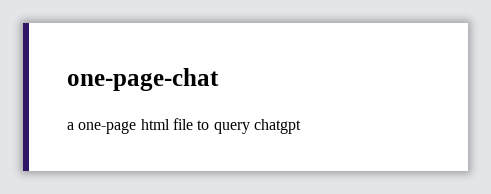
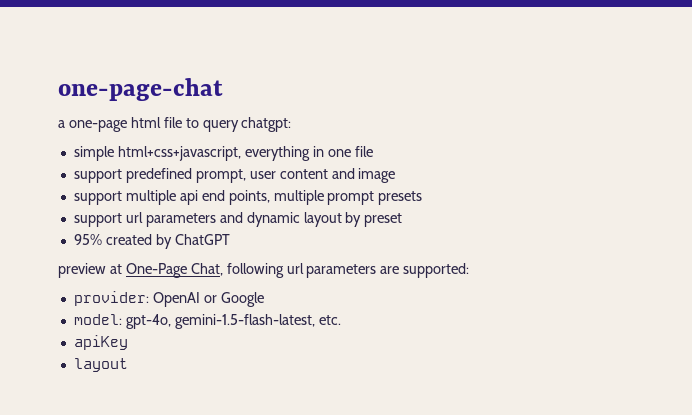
[253,119,301,134] chatgpt -> [241,117,292,132] [73,146,373,161] [73,168,396,183] [73,190,423,205] [73,212,403,227] [73,234,230,249] [58,263,470,278] [73,291,264,307] [73,314,341,329] [73,335,128,350] [73,358,128,372] chatgpt: // simple html+css+javascript, everything in one file // support predefined prompt, user content and image // support multiple api end points, multiple prompt presets // support url parameters and dynamic layout by preset // 95% created by ChatGPT // preview at One-Page Chat, following url parameters are supported: // provider: OpenAI or Google // model: gpt-4o, gemini-1.5-flash-latest, etc. // apiKey // layout

